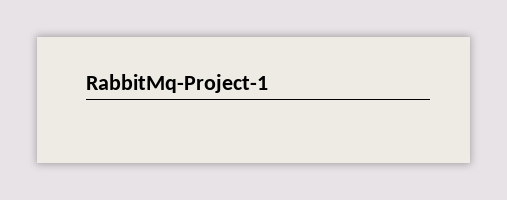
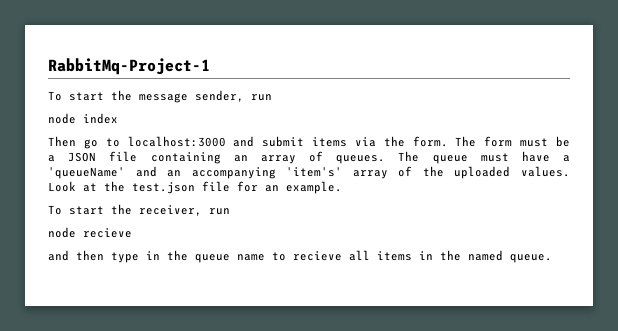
(268, 83) none -> [48,90,272,103] [48,113,118,124] [48,136,571,149] [48,151,571,164] [48,166,570,179] [48,181,342,194] [48,204,230,216] [48,227,132,238] [48,250,552,263] // To start the message sender, run // node index // Then go to localhost:3000 and submit items via the form. The form must be a JSON file containing an array of queues. The queue must have a 'queueName' and an accompanying 'item's' array of the uploaded values. Look at the test.json file for an example. // To start the receiver, run // node recieve // and then type in the queue name to recieve all items in the named queue.

